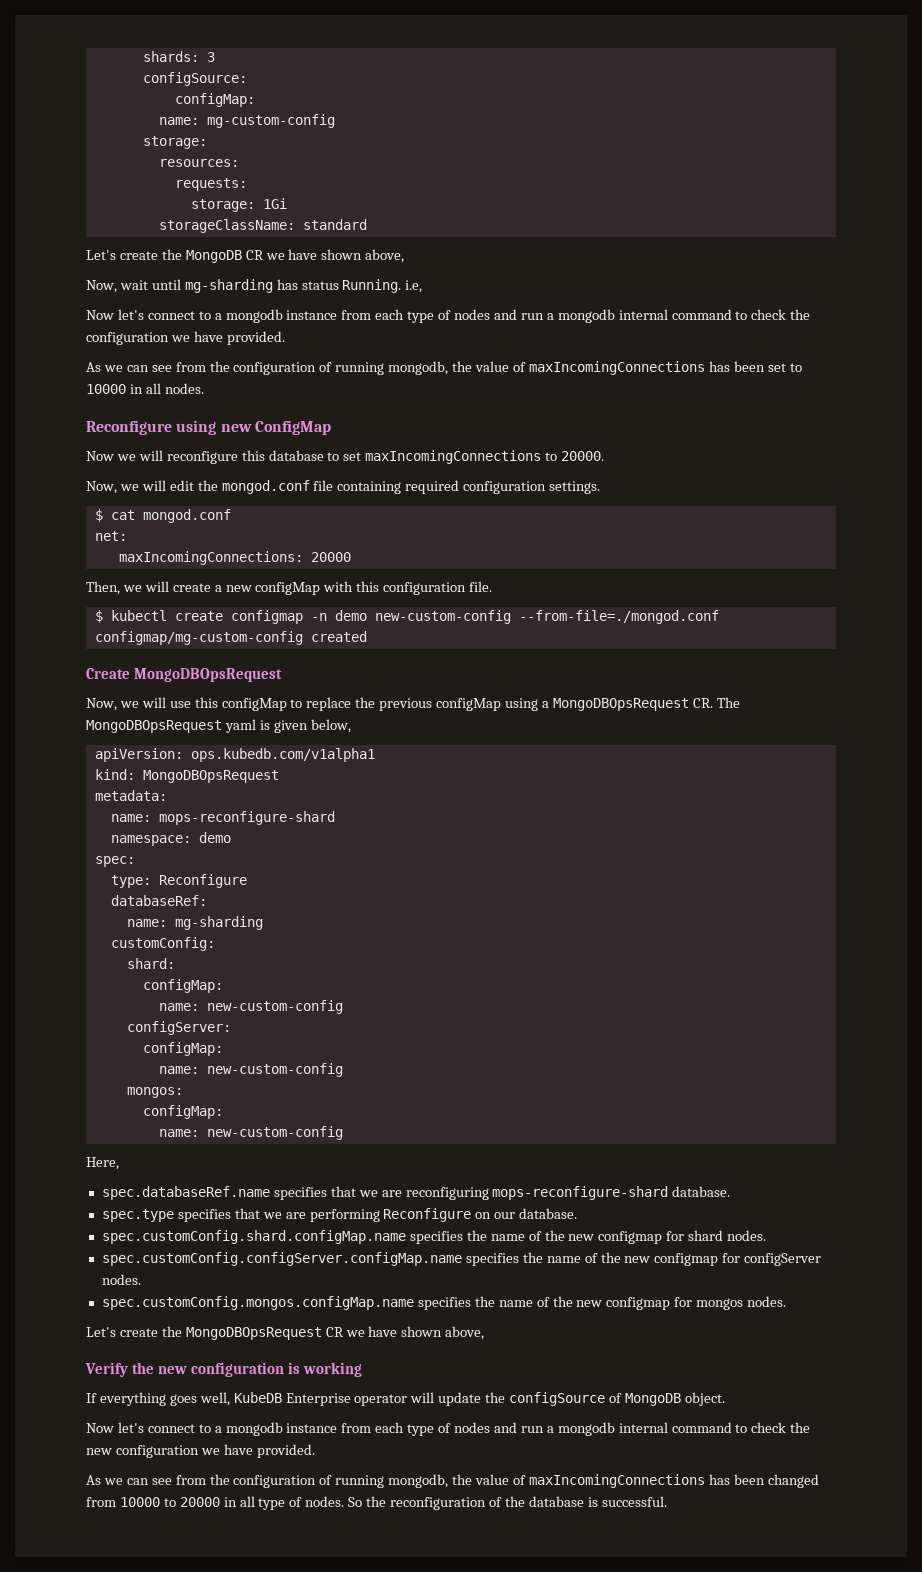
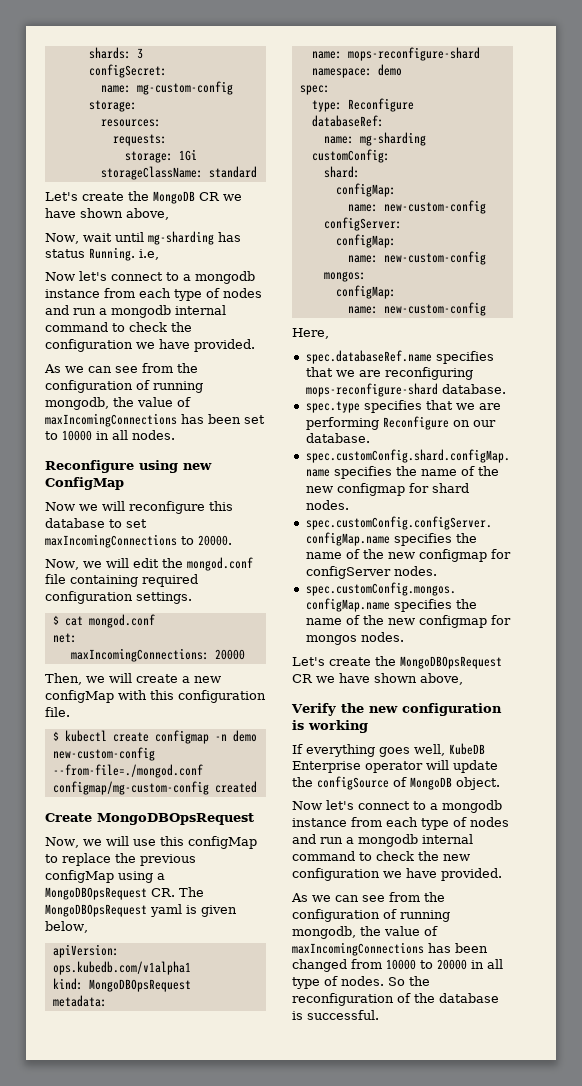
[142,72,247,86] [174,93,255,107] configSource: // configMap: -> [88,64,167,78] configSecret:

